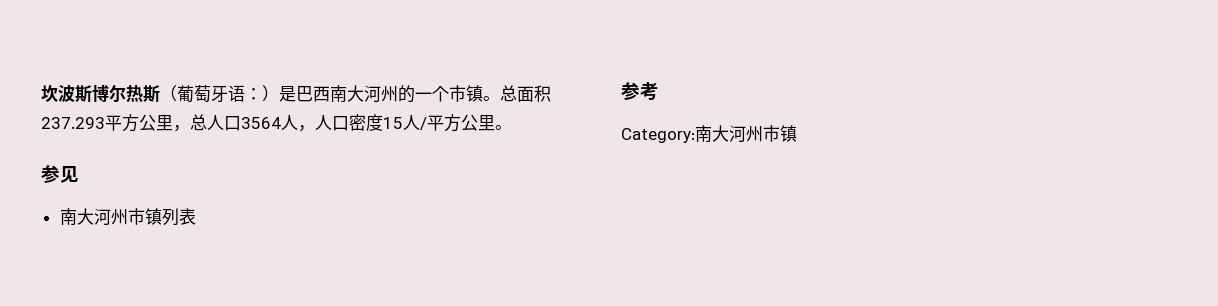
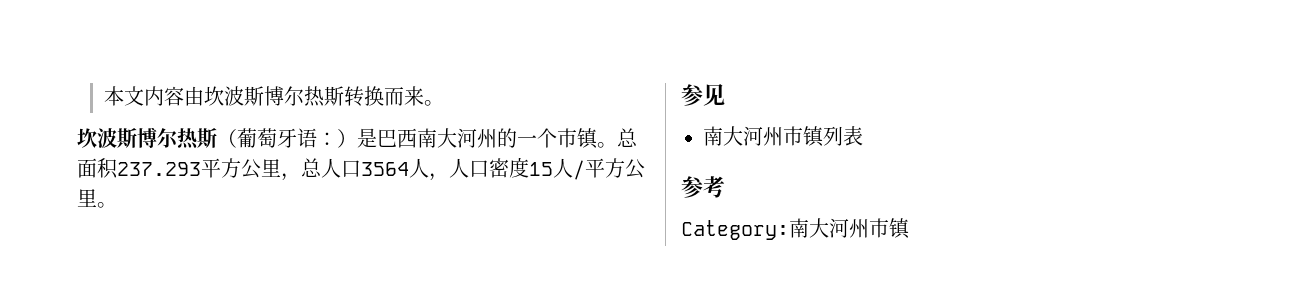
(41, 93) none -> [103,86,444,107] 本文内容由坎波斯博尔热斯转换而来。 //

